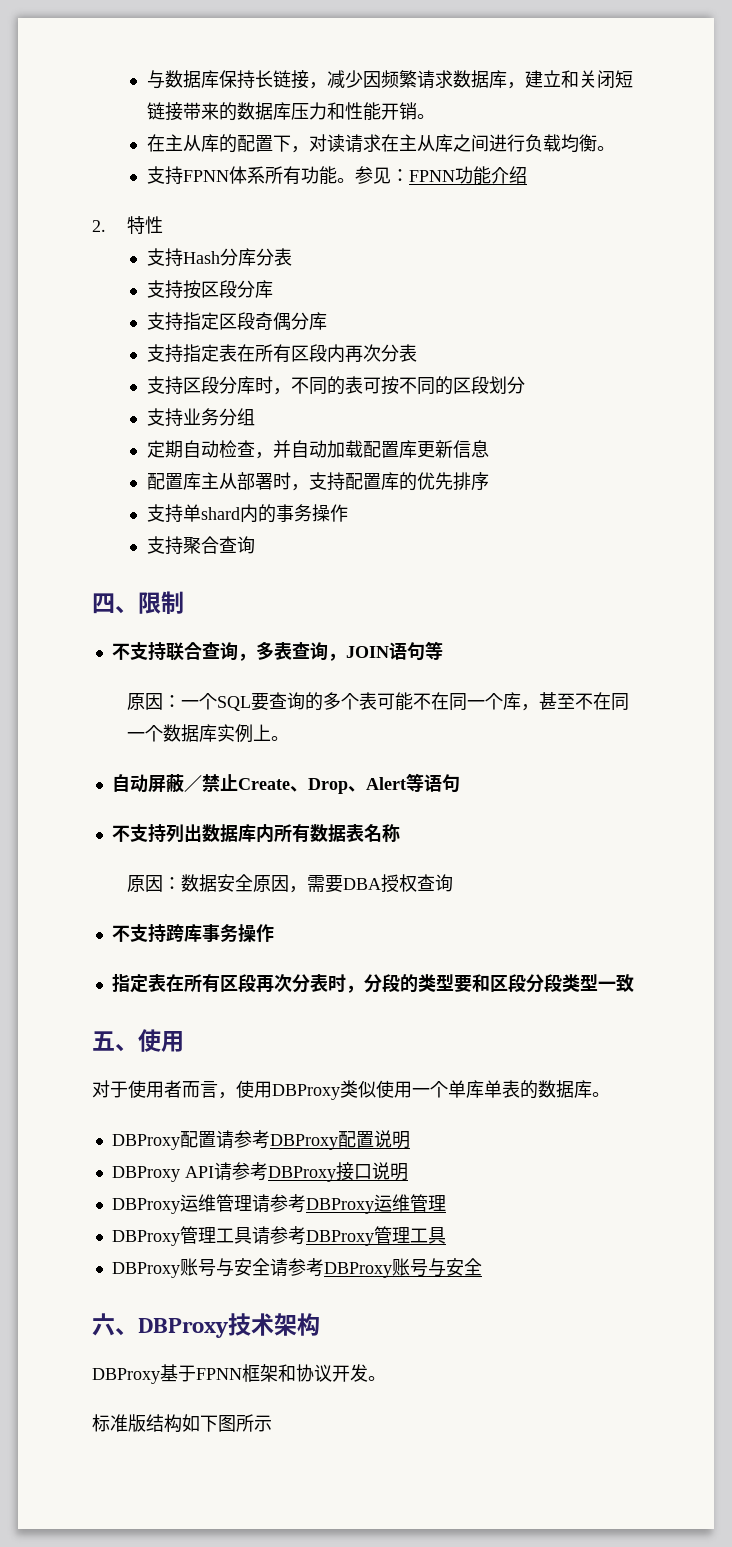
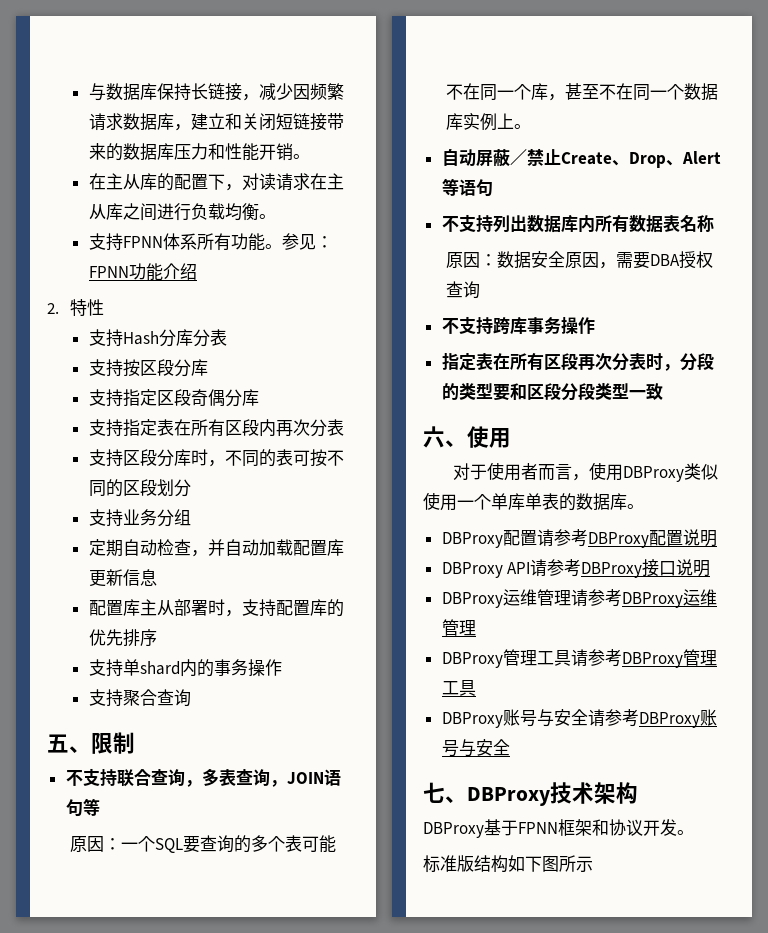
[92,593,115,614] 四 -> [47,734,69,753] 五
[92,1031,115,1051] 五 -> [423,426,445,448] 六
[92,1313,115,1336] 六 -> [423,782,445,803] 七

